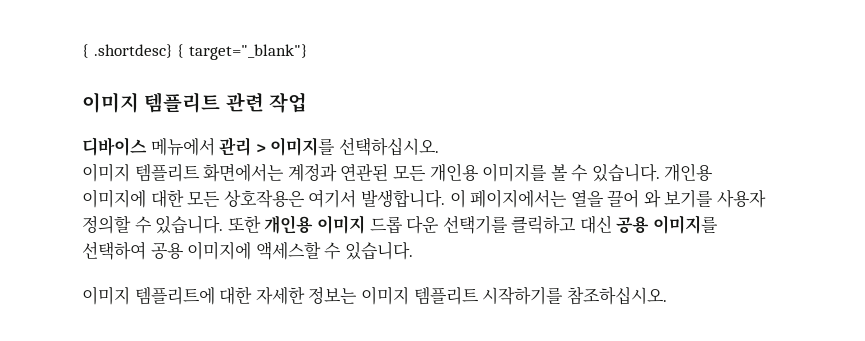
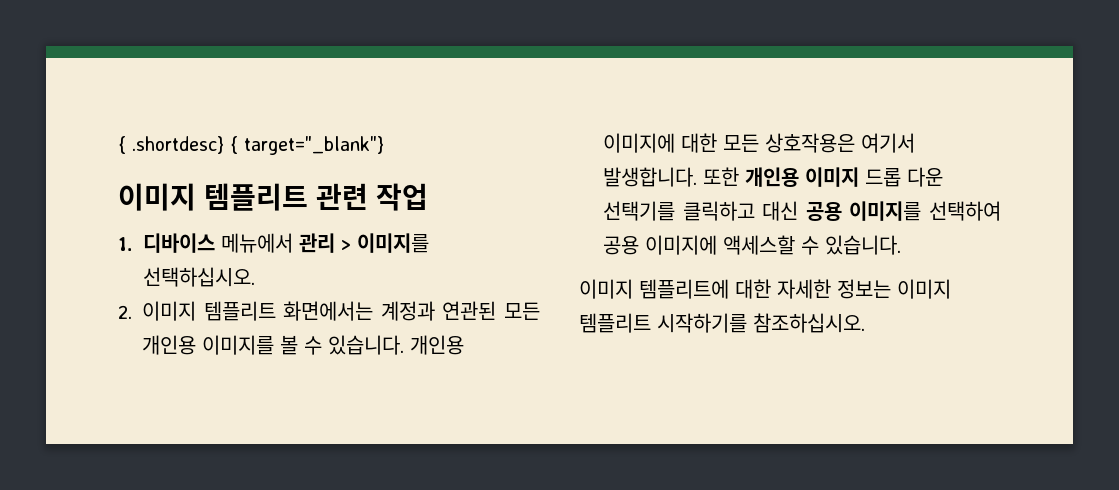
(307, 102) none -> [118,237,133,251] 1.
(439, 146) none -> [118,305,132,319] 2.
[449,189,767,208] [82,215,224,234] 이 페이지에서는 열을 끌어 와 보기를 사용자 정의할 수 있습니다. -> (697, 177) none

